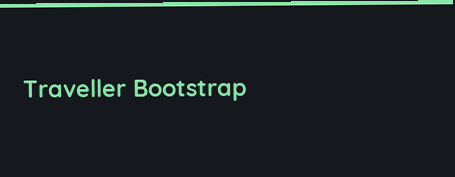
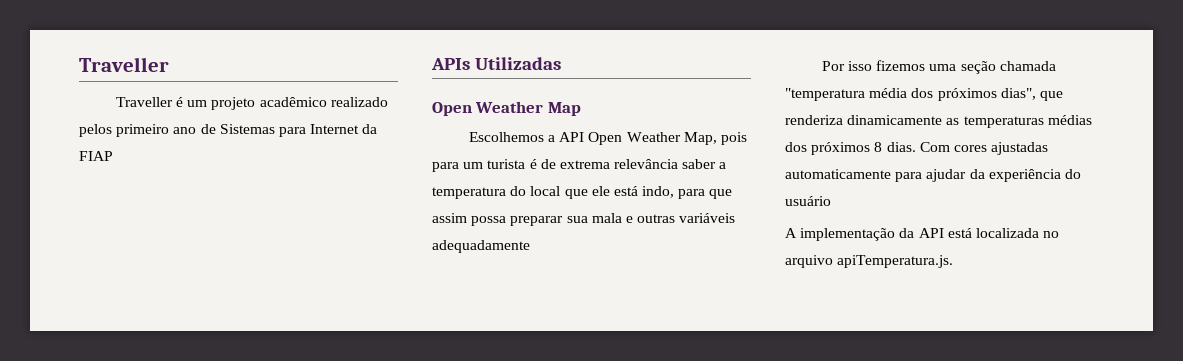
[22,78,248,102] Traveller Bootstrap -> [79,57,169,72] [115,97,388,110] [79,124,378,137] [79,151,113,161] [431,57,561,70] [432,101,581,116] [468,132,747,145] [432,159,727,172] [432,186,733,199] [432,213,736,226] [432,240,530,253] [821,60,1056,74] [785,88,1063,101] [785,115,1092,128] [785,142,1049,155] [785,169,1081,182] [785,196,831,206] [785,228,1060,241] [785,255,954,268] Traveller // Traveller é um projeto acadêmico realizado pelos primeiro ano de Sistemas para Internet da FIAP // APIs Utilizadas // Open Weather Map // Escolhemos a API Open Weather Map, pois para um turista é de extrema relevância saber a temperatura do local que ele está indo, para que assim possa preparar sua mala e outras variáveis adequadamente // Por isso fizemos uma seção chamada "temperatura média dos próximos dias", que renderiza dinamicamente as temperaturas médias dos próximos 8 dias. Com cores ajustadas automaticamente para ajudar da experiência do usuário // A implementação da API está localizada no arquivo apiTemperatura.js.

